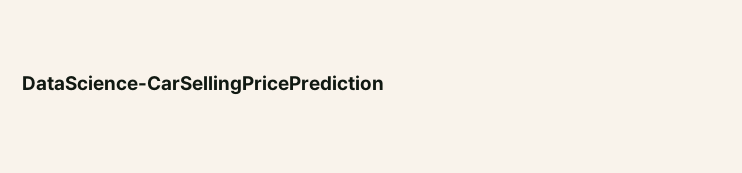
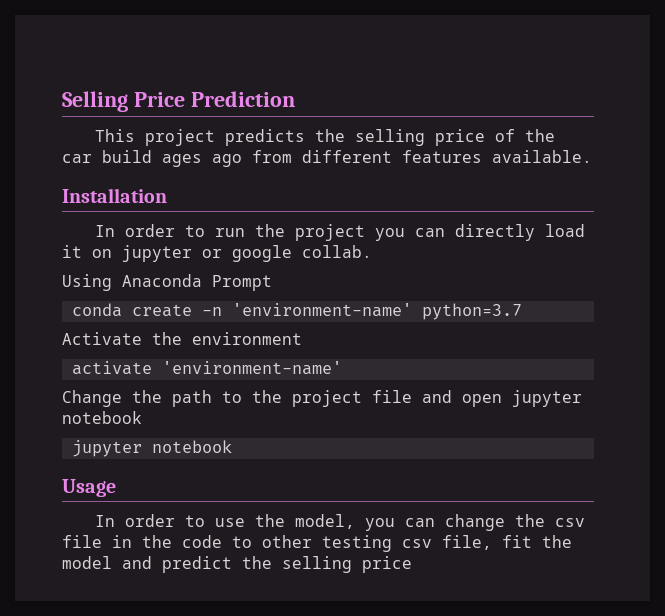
[22,75,384,95] DataScience-CarSellingPricePrediction -> [62,91,295,112] [94,129,555,146] [62,150,592,167] [62,188,167,203] [94,224,585,241] [62,245,372,262] [62,274,272,291] [71,303,522,320] [62,332,302,345] [71,361,342,375] [62,390,582,407] [62,411,142,424] [71,440,232,457] [62,479,116,497] [94,514,585,531] [62,535,572,552] [62,556,412,573] Selling Price Prediction // This project predicts the selling price of the car build ages ago from different features available. // Installation // In order to run the project you can directly load it on jupyter or google collab. // Using Anaconda Prompt // conda create -n 'environment-name' python=3.7 // Activate the environment // activate 'environment-name' // Change the path to the project file and open jupyter notebook // jupyter notebook // Usage // In order to use the model, you can change the csv file in the code to other testing csv file, fit the model and predict the selling price

